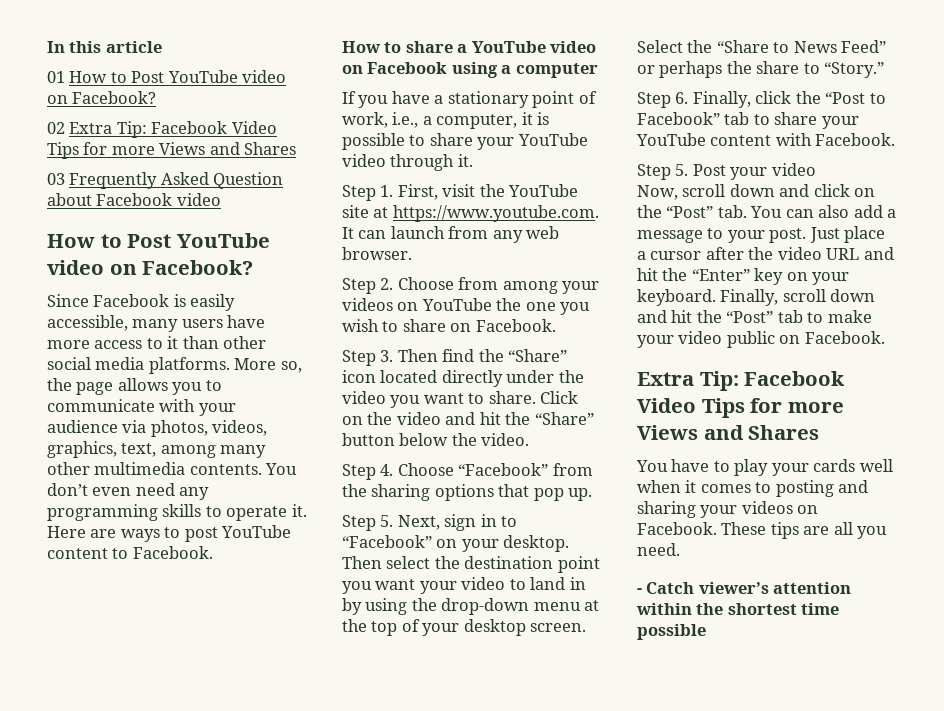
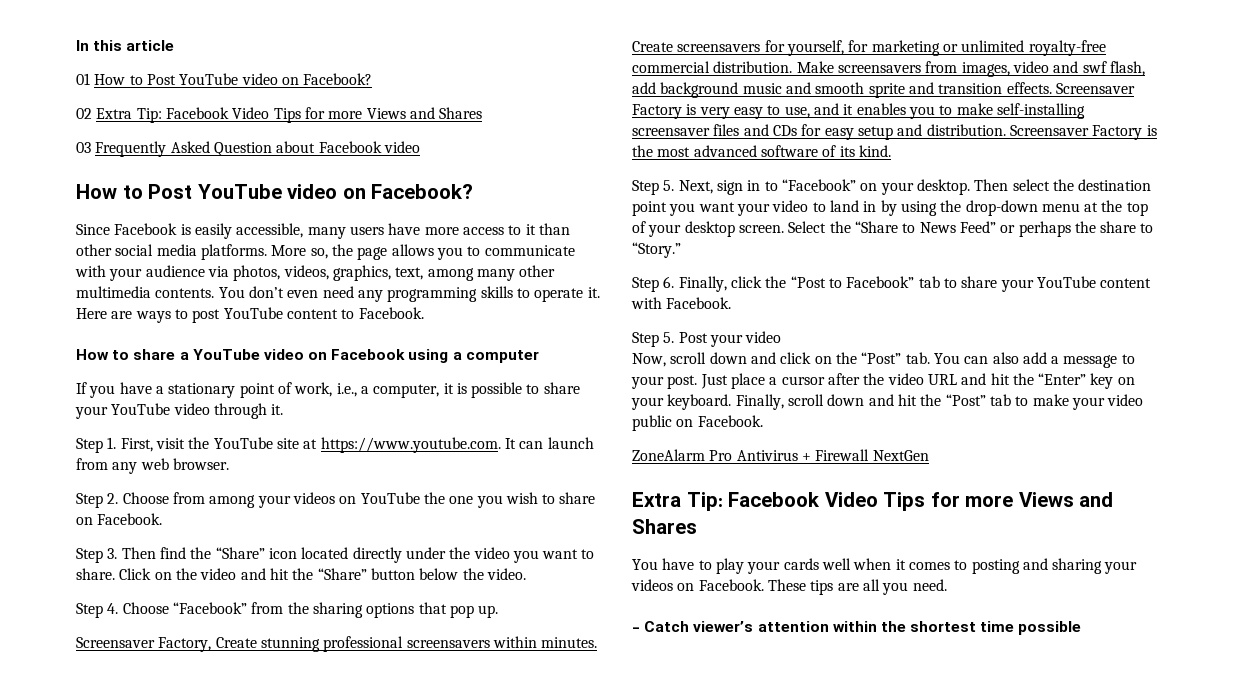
(593, 494) none -> [76,636,598,652] [632,40,1106,56] [632,61,1145,77] [632,82,1135,98] [632,103,1085,119] [632,124,1157,140] [632,145,891,157] // Screensaver Factory, Create stunning professional screensavers within minutes. Create screensavers for yourself, for marketing or unlimited royalty-free commercial distribution. Make screensavers from images, video and swf flash, add background music and smooth sprite and transition effects. Screensaver Factory is very easy to use, and it enables you to make self-installing screensaver files and CDs for easy setup and distribution. Screensaver Factory is the most advanced software of its kind.
(885, 337) none -> [632,449,929,461] // ZoneAlarm Pro Antivirus + Firewall NextGen

